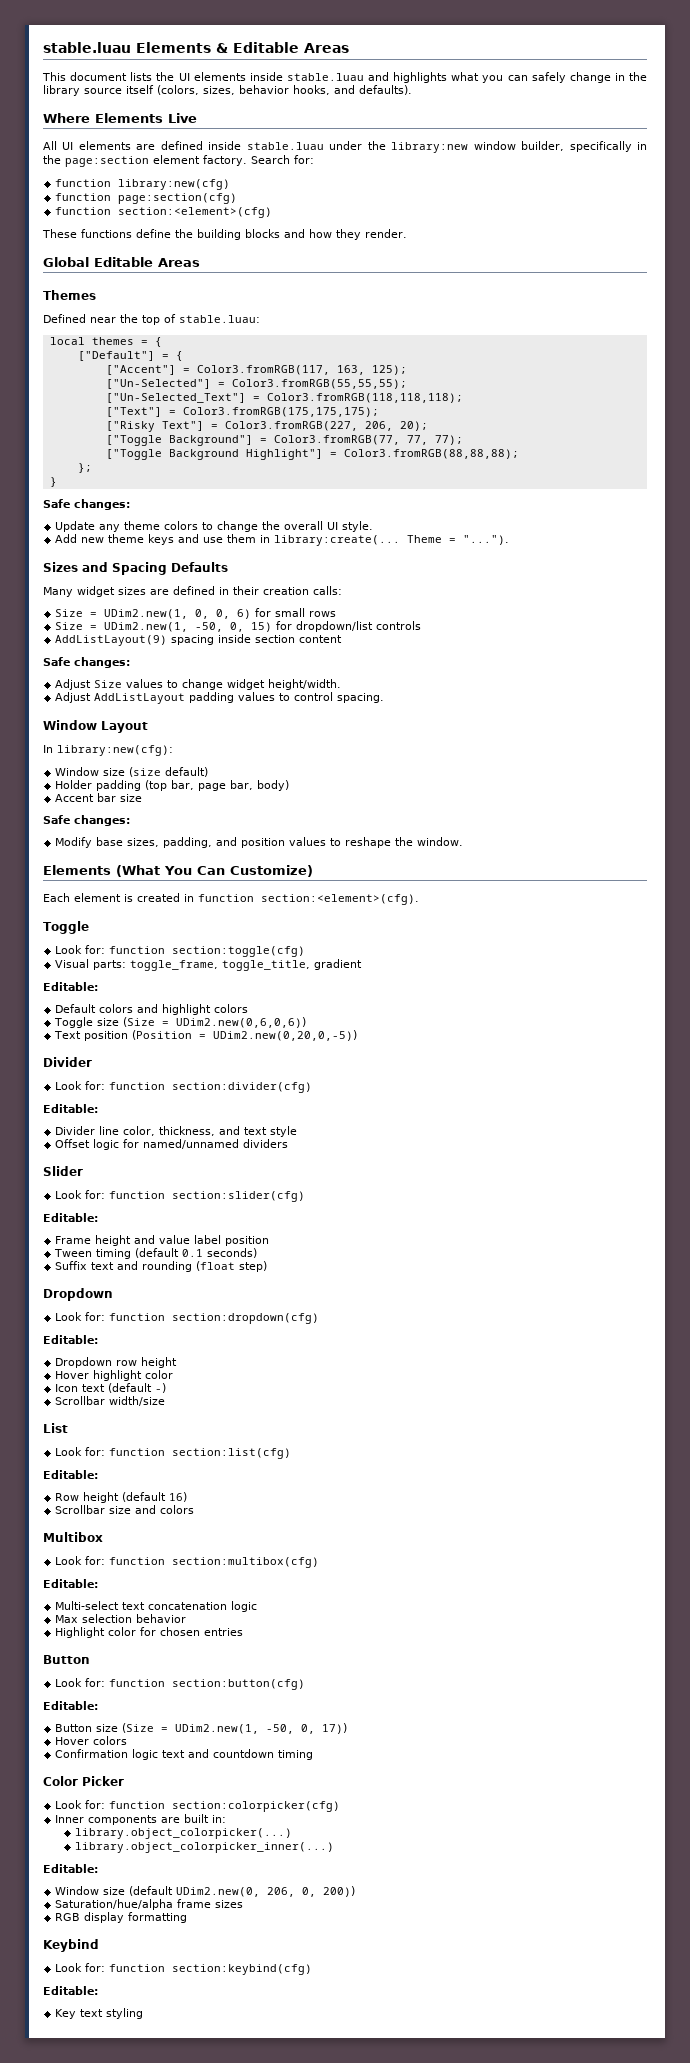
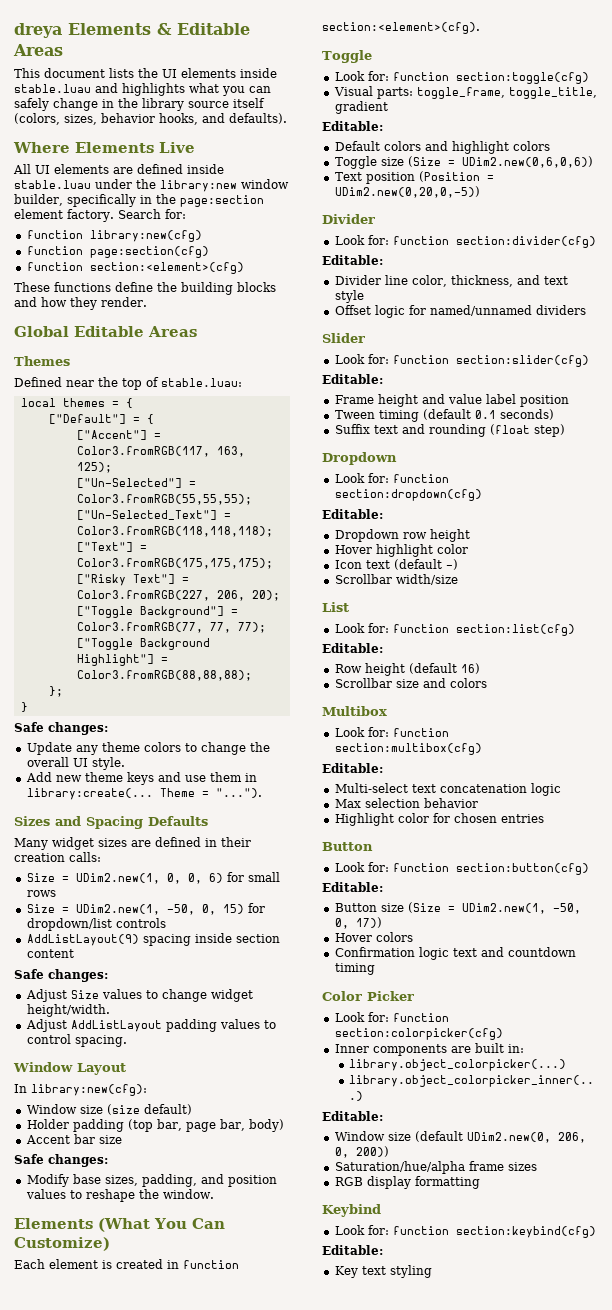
[43,42,131,53] stable.luau -> [14,23,62,38] dreya

